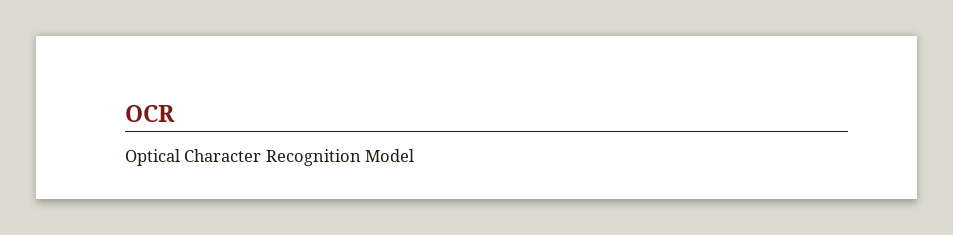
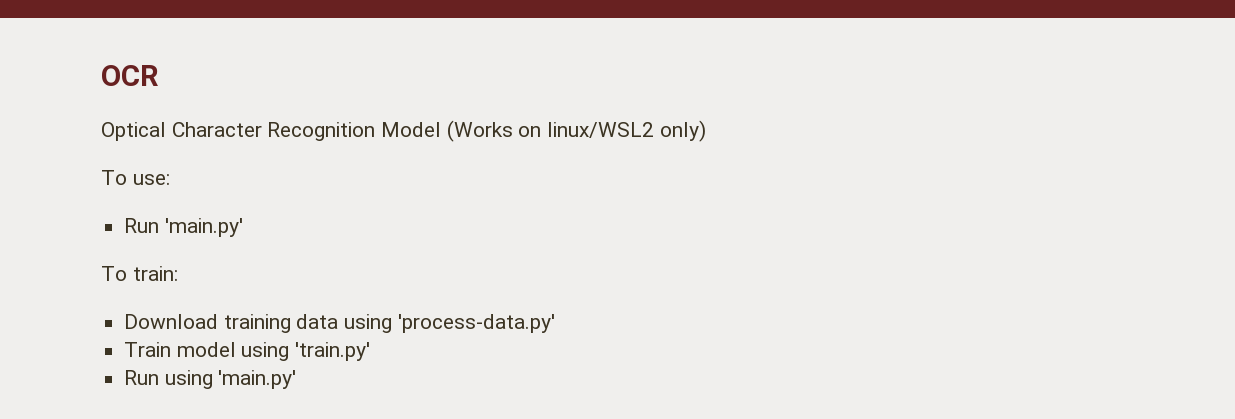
(415, 155) none -> [446,120,706,142] [101,170,170,185] [124,218,243,237] [101,266,178,281] [124,314,555,333] [124,342,371,361] [124,370,297,389] (Works on linux/WSL2 only) // To use: // Run 'main.py' // To train: // Download training data using 'process-data.py' // Train model using 'train.py' // Run using 'main.py'

